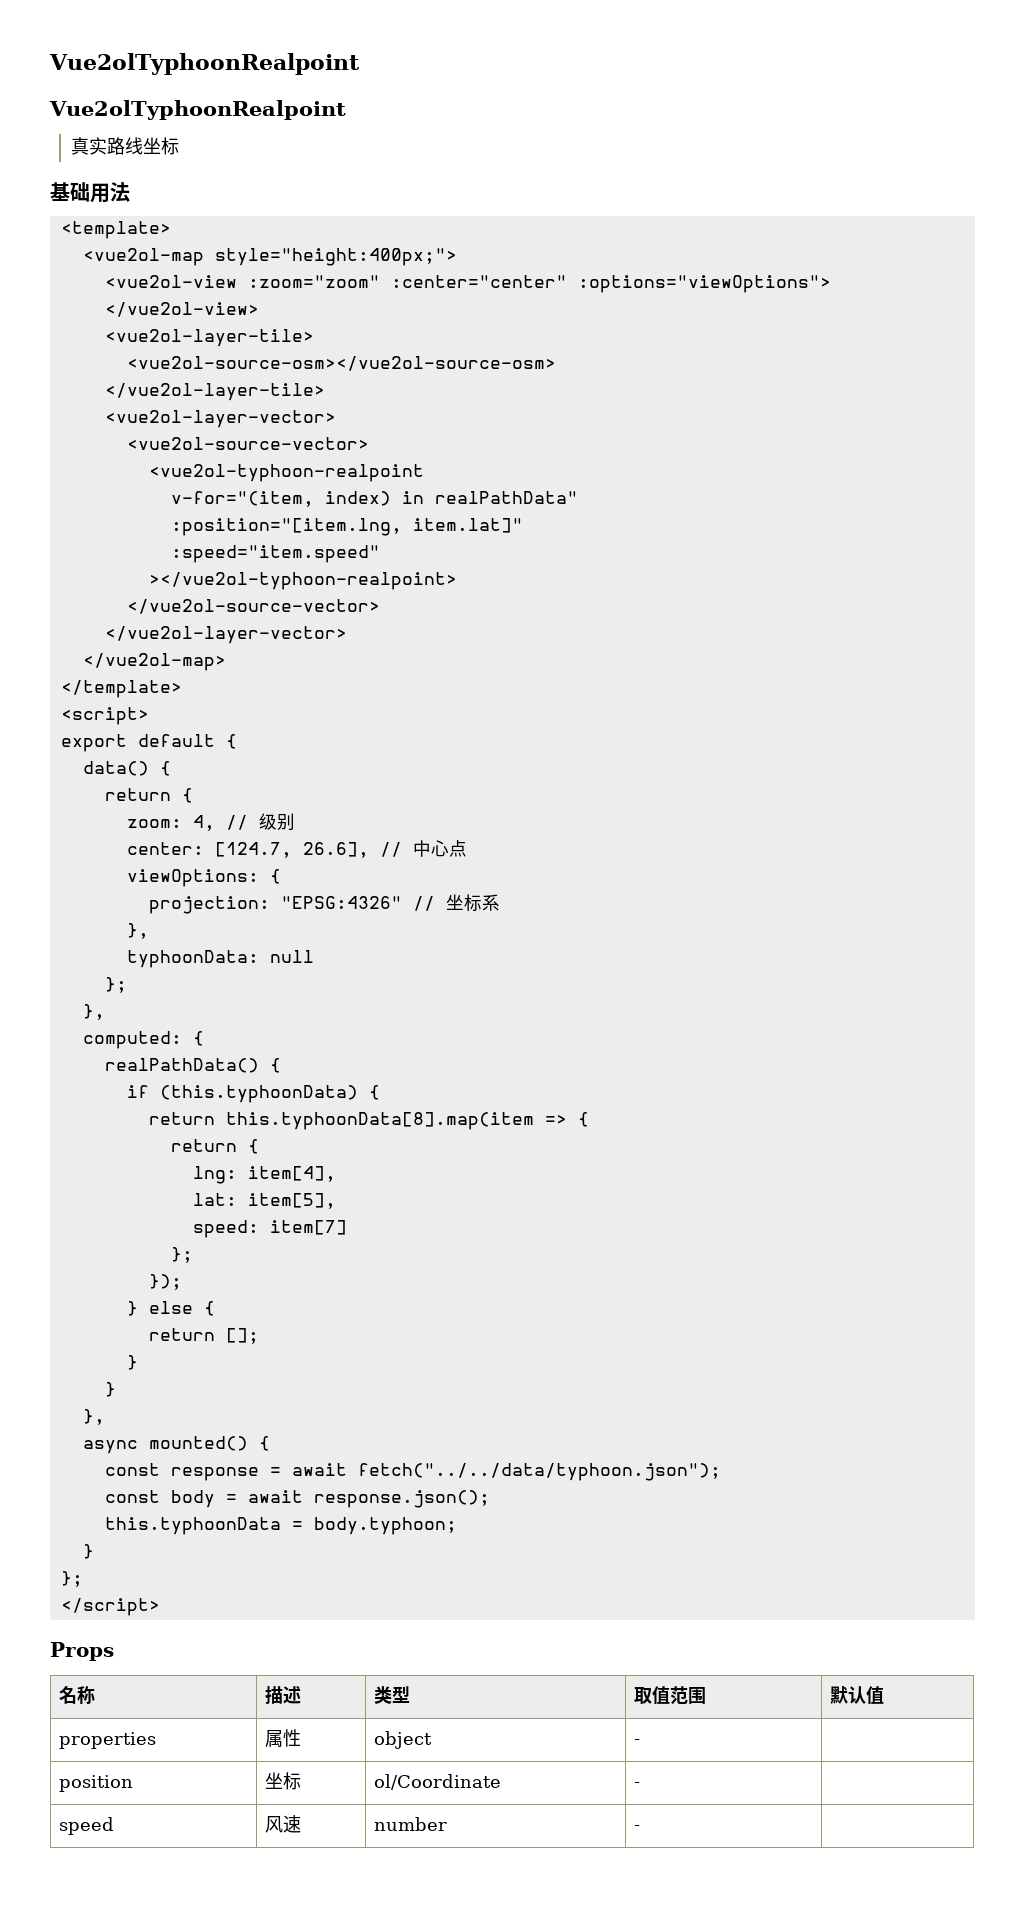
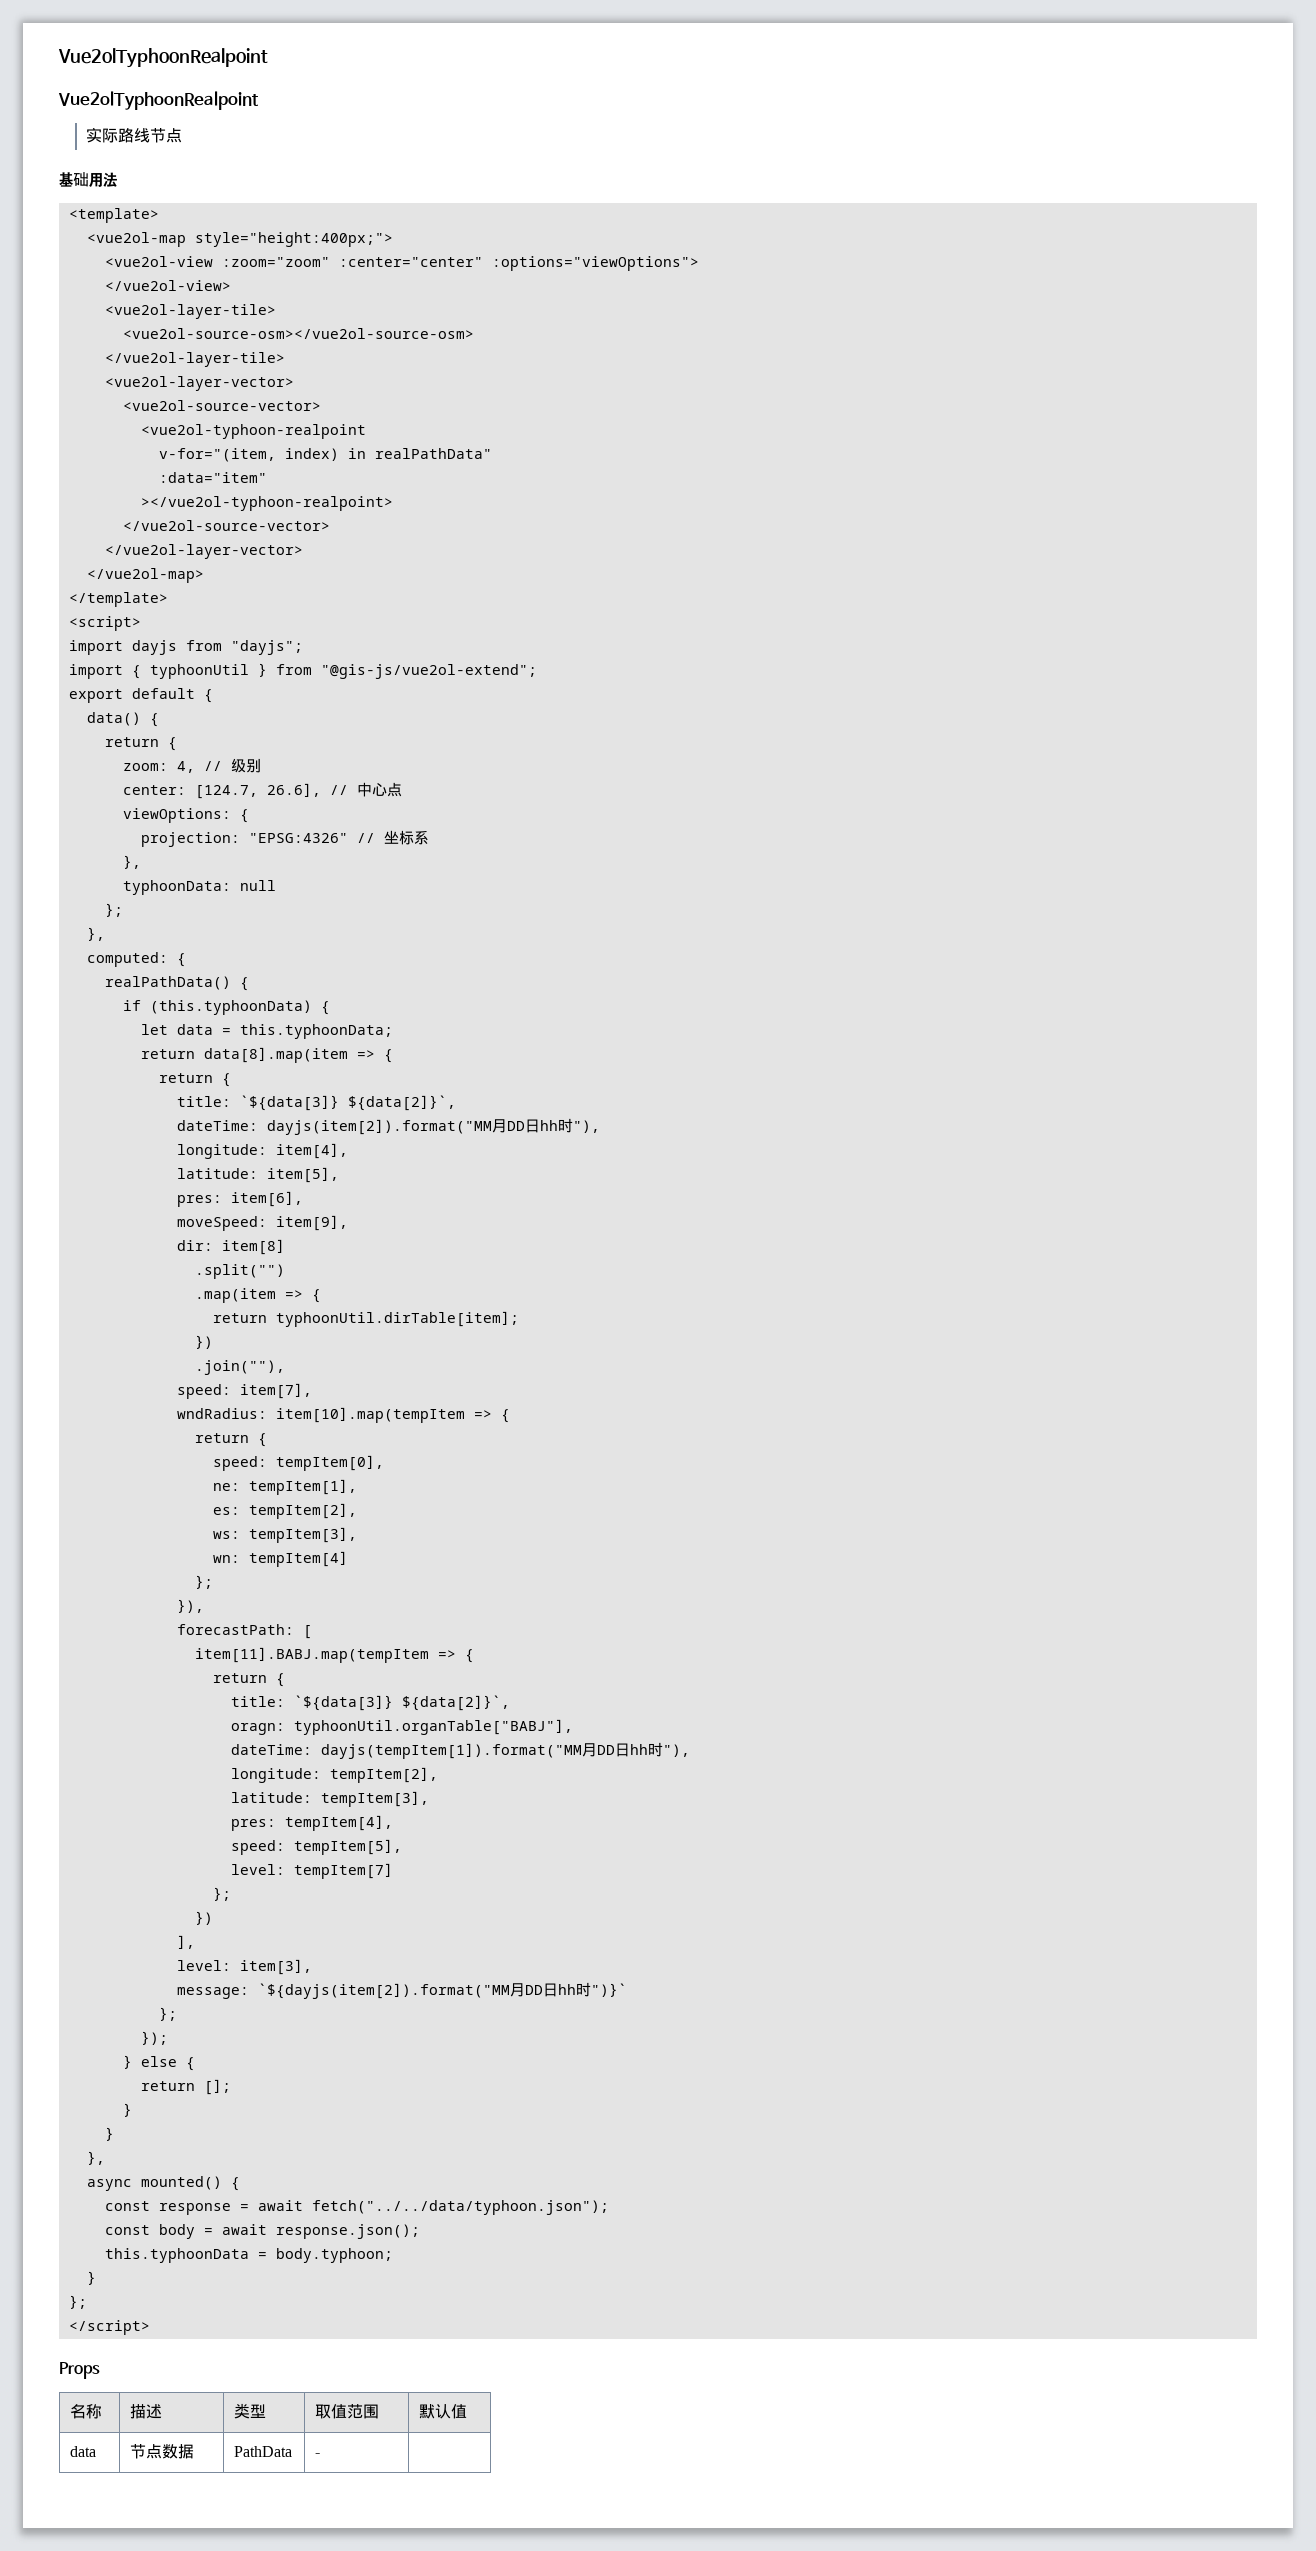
[71,137,180,155] 真实路线坐标 -> [85,127,182,143] 实际路线节点
[170,518,523,536] [170,545,380,563] :position="[item.lng, item.lat]" // :speed="item.speed" -> [158,472,267,483] :data="item"
(149, 716) none -> [68,640,303,655] [68,663,537,679] // import dayjs from "dayjs"; // import { typhoonUtil } from "@gis-js/vue2ol-extend";
[148,1112,589,1130] [170,1139,259,1154] [192,1166,237,1184] // return this.typhoonData[8].map(item => { // return { // lng: -> [140,1024,393,1039] [140,1047,393,1063] [158,1073,231,1087] [176,1095,456,1111] [176,1118,600,1135] [176,1144,267,1159] // let data = this.typhoonData; // return data[8].map(item => { // return { // title: `${data[3]} ${data[2]}`, // dateTime: dayjs(item[2]).format("MM月DD日hh时"), // longitude:
[192,1193,237,1206] lat: -> [176,1168,258,1179] latitude:
[192,1220,347,1238] speed: item[7] -> [176,1191,303,1207] [176,1215,348,1231] [176,1239,285,1255] [194,1264,285,1279] [194,1288,321,1303] [212,1311,519,1327] [194,1335,213,1349] [194,1360,285,1375] [176,1383,312,1399] [176,1407,510,1423] [194,1433,267,1447] [212,1455,384,1471] [212,1479,357,1495] [212,1503,357,1519] [212,1527,357,1543] [212,1551,348,1567] [194,1575,213,1589] [176,1599,204,1613] [176,1624,312,1639] [194,1647,474,1663] [212,1673,285,1687] [230,1695,510,1711] [230,1719,573,1735] [230,1742,690,1759] [230,1767,438,1783] [230,1791,429,1807] [230,1815,393,1831] [230,1839,402,1855] [230,1863,393,1879] [212,1887,231,1901] [194,1911,213,1925] [176,1935,195,1949] [176,1959,312,1975] [176,1982,627,1999] pres: item[6], // moveSpeed: item[9], // dir: item[8] // .split("") // .map(item => { // return typhoonUtil.dirTable[item]; // }) // .join(""), // speed: item[7], // wndRadius: item[10].map(tempItem => { // return { // speed: tempItem[0], // ne: tempItem[1], // es: tempItem[2], // ws: tempItem[3], // wn: tempItem[4] // }; // }), // forecastPath: [ // item[11].BABJ.map(tempItem => { // return { // title: `${data[3]} ${data[2]}`, // oragn: typhoonUtil.organTable["BABJ"], // dateTime: dayjs(tempItem[1]).format("MM月DD日hh时"), // longitude: tempItem[2], // latitude: tempItem[3], // pres: tempItem[4], // speed: tempItem[5], // level: tempItem[7] // }; // }) // ], // level: item[3], // message: `${dayjs(item[2]).format("MM月DD日hh时")}`
[58,1732,156,1749] [264,1729,301,1747] [373,1731,432,1749] [633,1739,640,1745] [58,1775,133,1792] [264,1772,301,1790] [373,1774,501,1790] [633,1782,640,1788] [58,1817,114,1835] [264,1815,301,1833] [373,1817,447,1831] properties | 属性 | object | - | // position | 坐标 | ol/Coordinate | - | // speed | 风速 | number -> [70,2446,97,2457] [130,2444,195,2459] [234,2446,293,2457] data | 节点数据 | PathData

